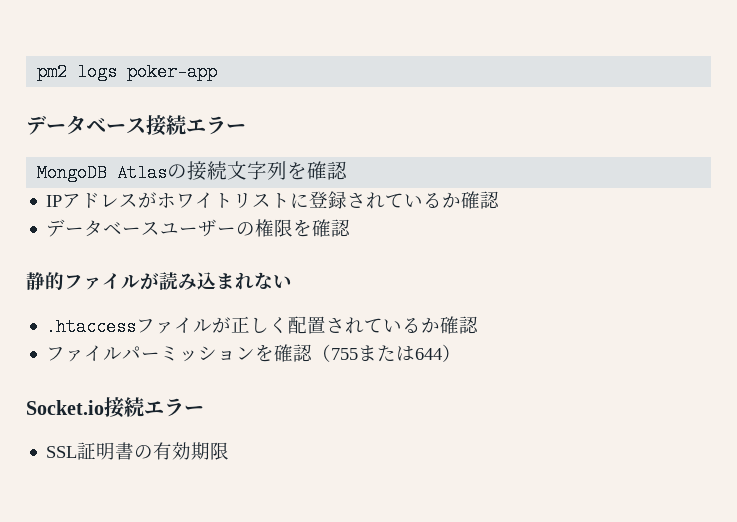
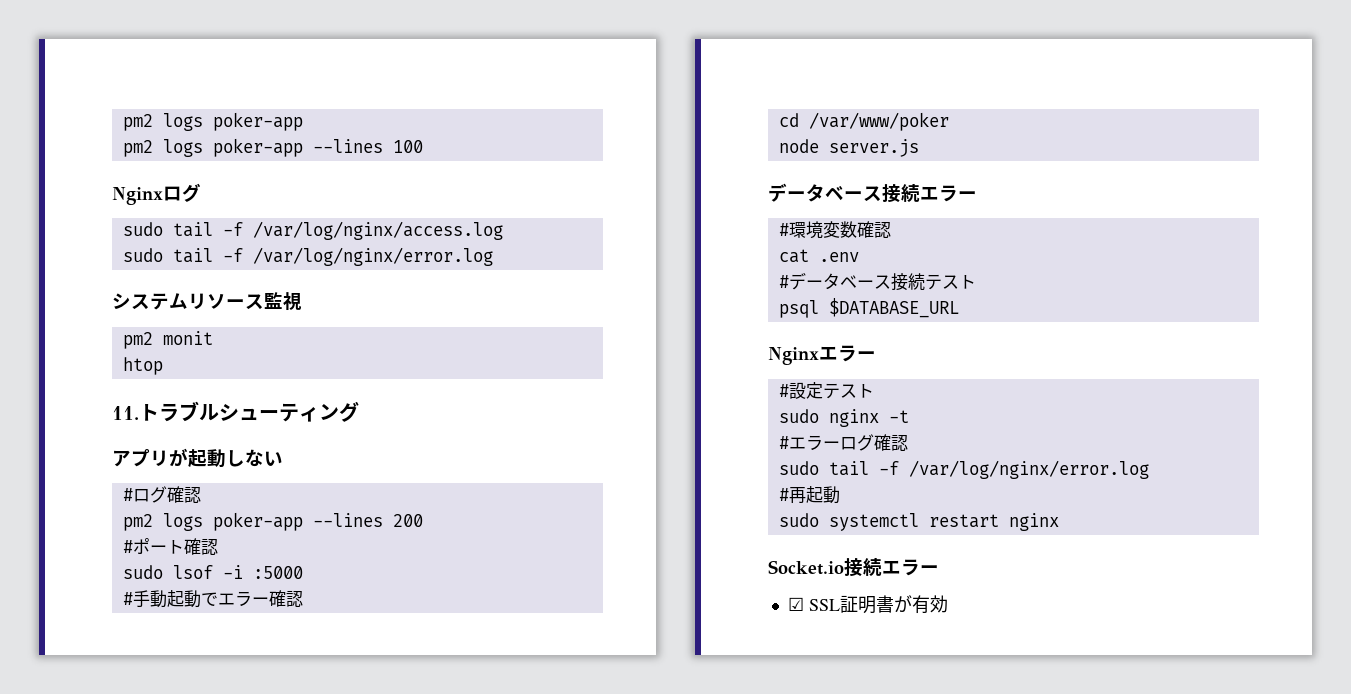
[37,63,218,81] pm2 logs poker-app -> [122,112,303,131] [122,138,423,157] [112,183,201,205] [122,221,503,240] [122,247,493,266] [112,292,302,311] [122,331,213,349] [122,357,163,375] [112,401,359,422] [112,448,283,468] [122,486,201,503] [122,512,423,531] [122,538,218,555] [122,565,303,579] [122,590,303,608] [778,112,949,131] [778,139,919,157] pm2 logs poker-app // pm2 logs poker-app --lines 100 // Nginxログ // sudo tail -f /var/log/nginx/access.log // sudo tail -f /var/log/nginx/error.log // システムリソース監視 // pm2 monit // htop // 11.トラブルシューティング // アプリが起動しない // #ログ確認 // pm2 logs poker-app --lines 200 // #ポート確認 // sudo lsof -i :5000 // #手動起動でエラー確認 // cd /var/www/poker // node server.js
[37,161,349,182] [46,191,501,209] [46,219,352,237] [26,272,292,290] [46,316,480,336] [46,344,462,362] MongoDB Atlasの接続文字列を確認 // IPアドレスがホワイトリストに登録されているか確認 // データベースユーザーの権限を確認 // 静的ファイルが読み込まれない // .htaccessファイルが正しく配置されているか確認 // ファイルパーミッションを確認（755または644） -> [778,221,891,239] [778,249,859,263] [778,272,976,291] [778,298,959,318] [768,345,876,365] [778,382,874,399] [778,409,909,427] [778,434,908,451] [778,460,1149,479] [778,486,840,504] [778,513,1059,531] #環境変数確認 // cat .env // #データベース接続テスト // psql $DATABASE_URL // Nginxエラー // #設定テスト // sudo nginx -t // #エラーログ確認 // sudo tail -f /var/log/nginx/error.log // #再起動 // sudo systemctl restart nginx
(204, 410) none -> [787,597,804,611] ☑
[134,442,230,460] の有効期限 -> [893,595,948,614] が有効

